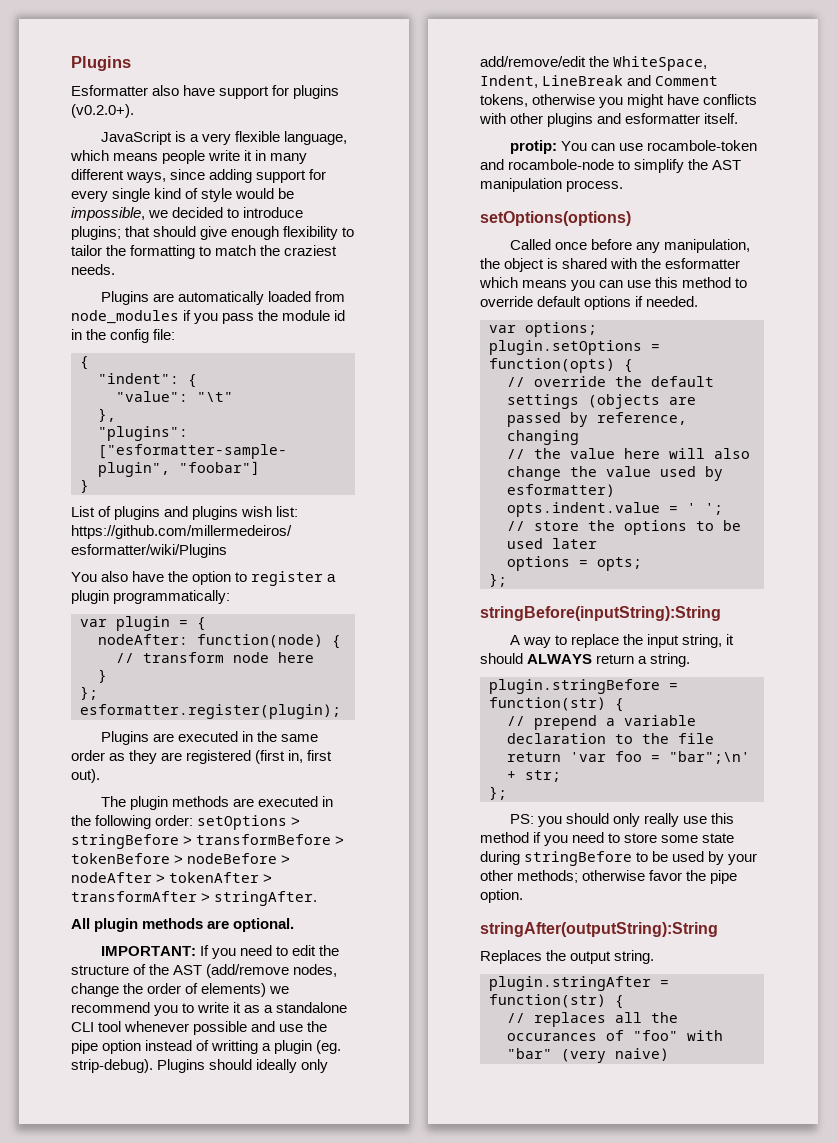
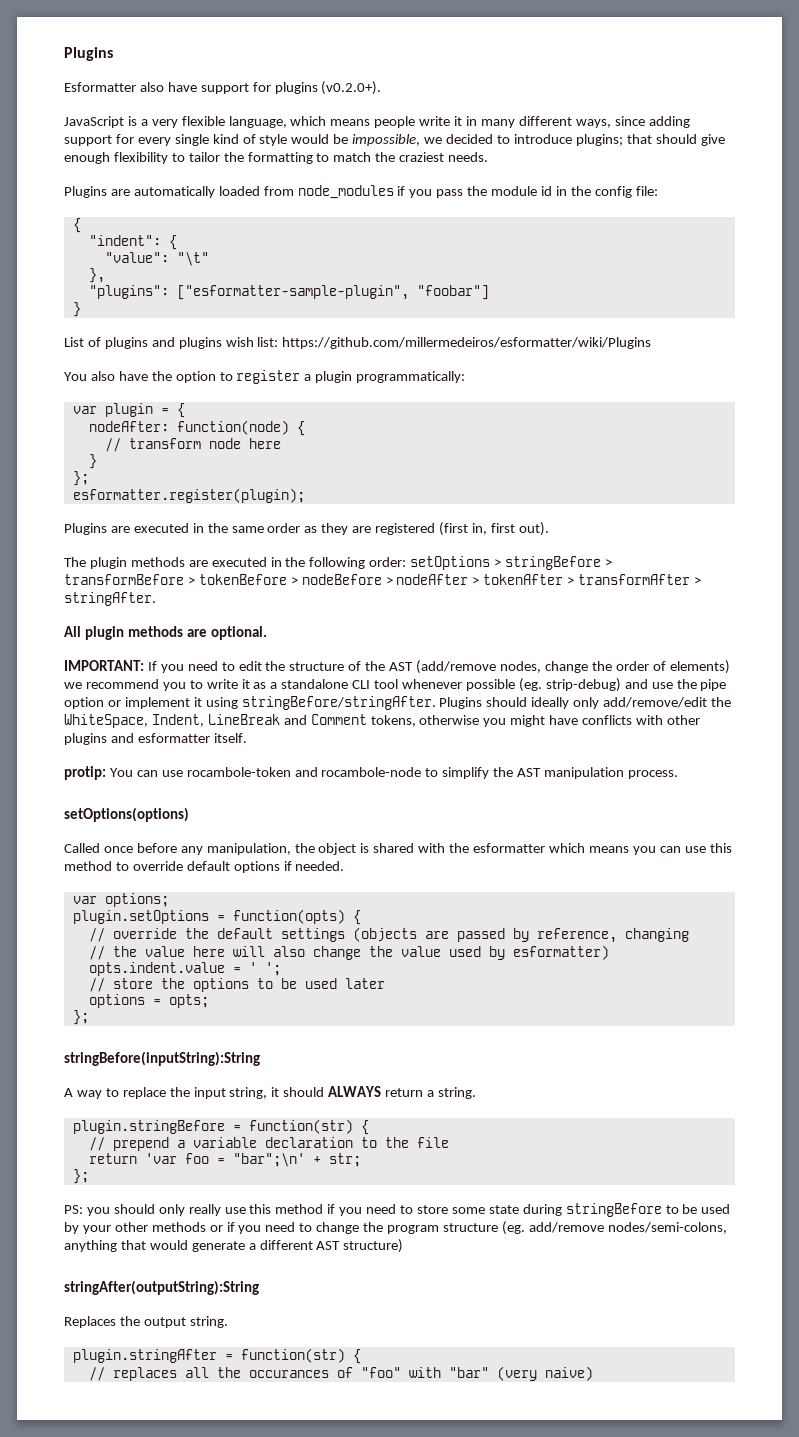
(248, 1028) none -> [518,678,621,692] (eg. strip-debug)
[145,1040,342,1054] [71,1059,153,1073] instead of writting a plugin (eg. strip-debug). -> [107,696,436,710] or implement it using stringBefore/stringAfter.
[517,870,738,884] [480,889,523,903] methods; otherwise favor the pipe option. -> [151,1221,727,1235] [64,1239,404,1253] methods or if you need to change the program structure (eg. add/remove nodes/semi-colons, anything that would generate a different AST structure)

